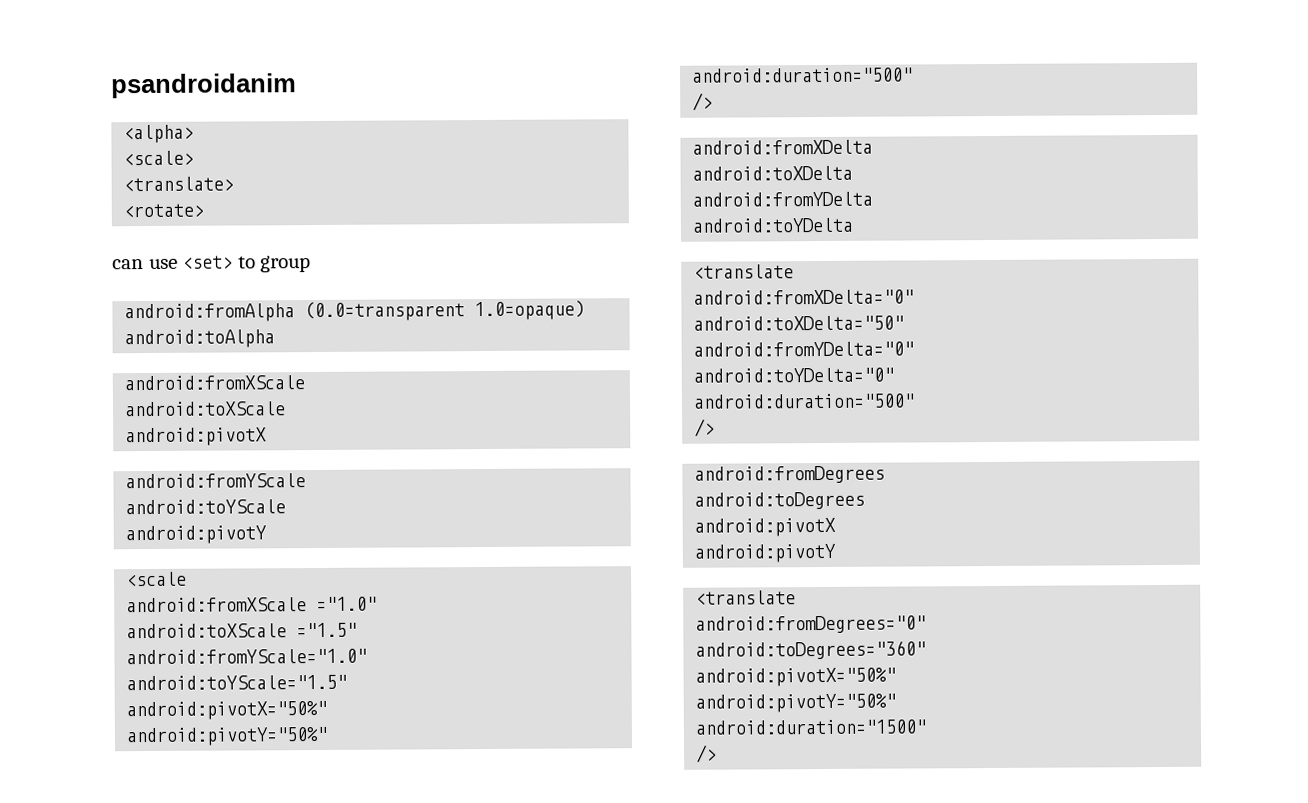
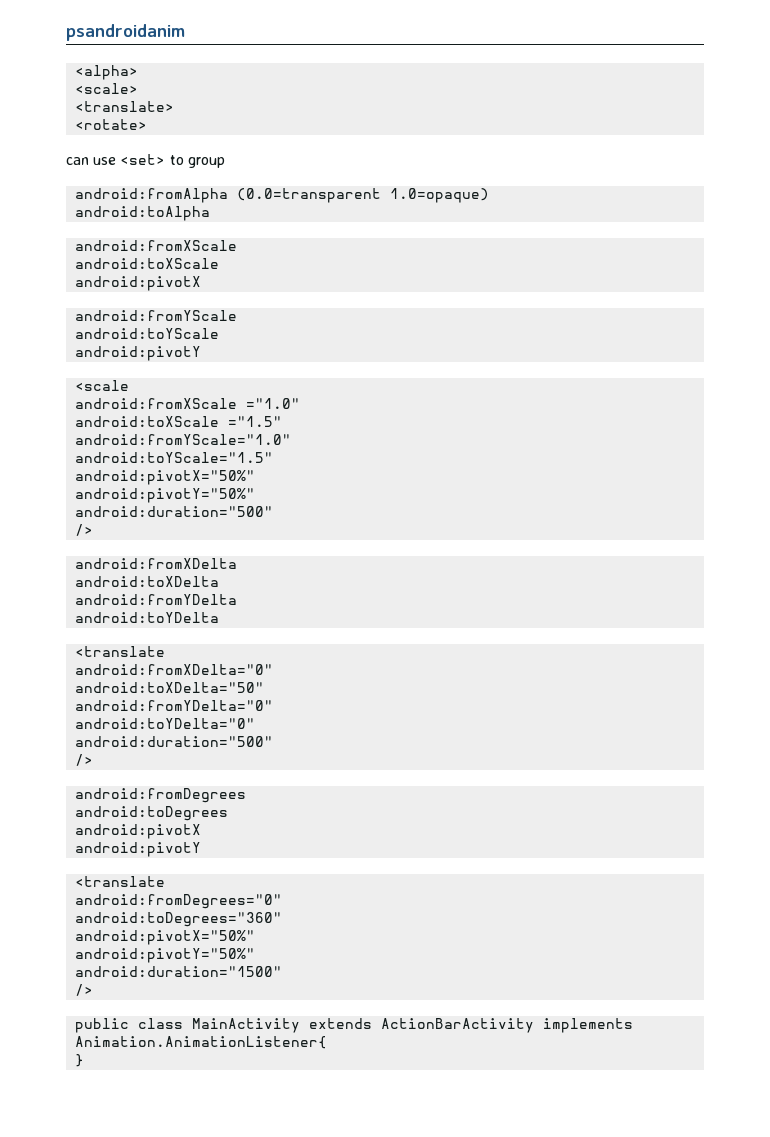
(718, 753) none -> [75,1018,634,1033] [75,1036,328,1049] [75,1054,85,1067] // public class MainActivity extends ActionBarActivity implements Animation.AnimationListener{ // }

